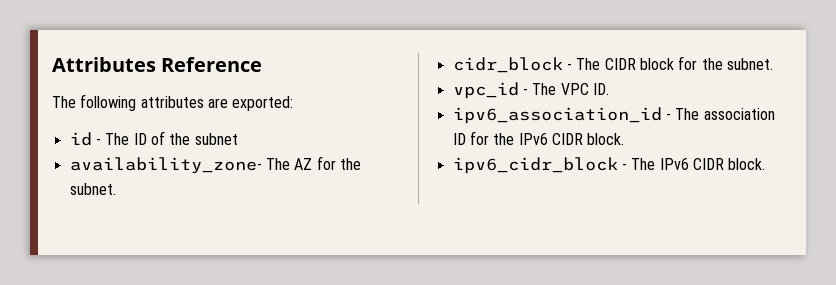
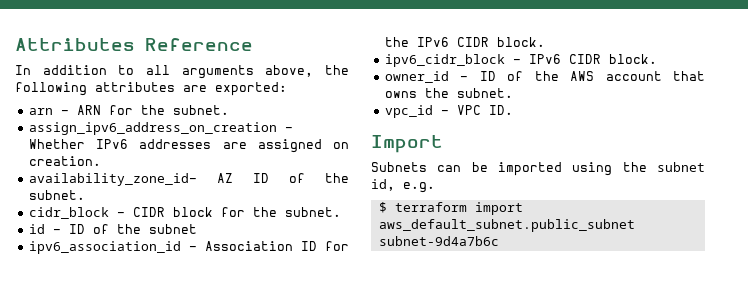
[52,94,294,111] [69,131,238,146] [69,156,336,174] The following attributes are exported: // id - The ID of the subnet // availability_zone- The AZ for -> [15,65,349,79] [15,82,287,96] [28,105,229,115] [28,122,293,135] [28,139,349,153] [28,156,101,166] [28,173,305,186] In addition to all arguments above, the following attributes are exported: // arn - ARN for the subnet. // assign_ipv6_address_on_creation - Whether IPv6 addresses are assigned on creation. // availability_zone_id- AZ ID of
[576,58,601,70] The -> (125, 214) none
[452,82,609,99] vpc_id - The VPC ID. -> [28,224,197,234] id - ID of the subnet
[675,108,775,120] The association -> [204,241,293,251] Association
[631,158,766,170] The IPv6 CIDR block. -> [528,54,657,64] [384,71,705,83] [384,88,513,98] [384,105,513,118] [371,135,443,153] [371,162,705,176] [371,179,435,193] [378,202,523,215] [378,219,635,232] [378,236,499,246] IPv6 CIDR block. // owner_id - ID of the AWS account that owns the subnet. // vpc_id - VPC ID. // Import // Subnets can be imported using the subnet id, e.g. // $ terraform import aws_default_subnet.public_subnet subnet-9d4a7b6c

